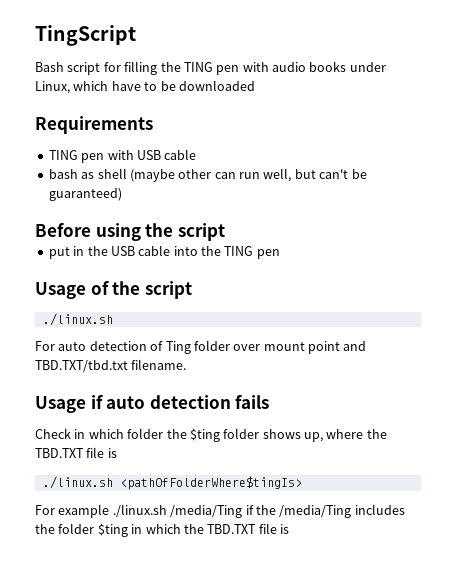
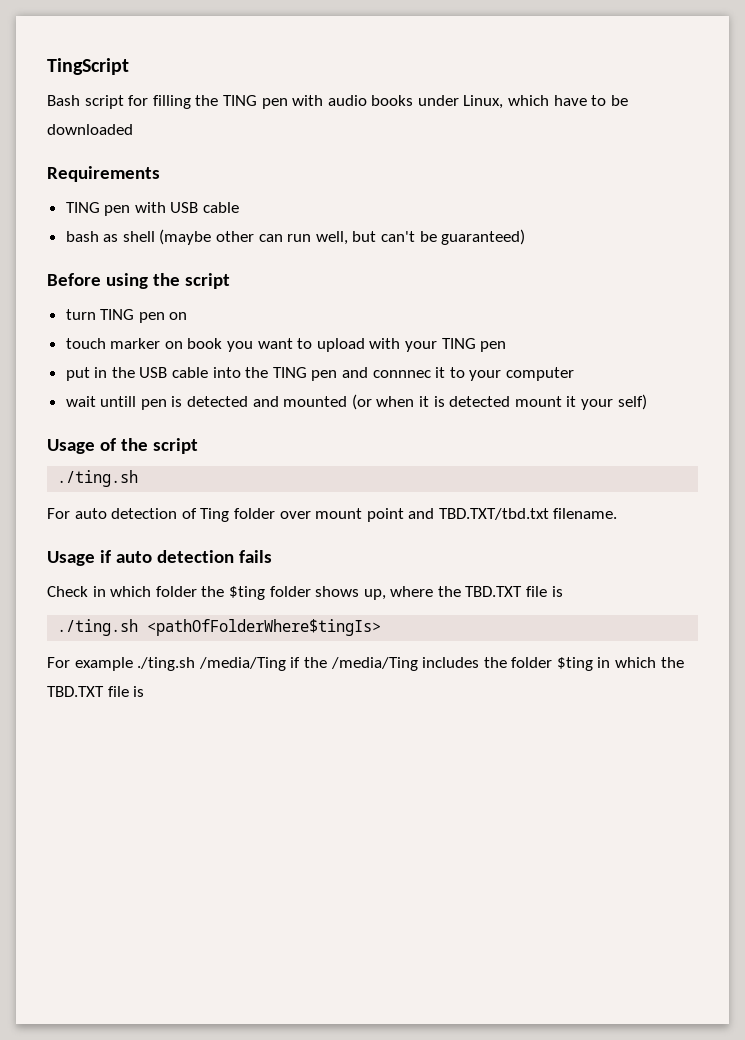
(225, 232) none -> [65,309,188,323] [65,338,507,352] // turn TING pen on // touch marker on book you want to upload with your TING pen
(280, 254) none -> [342,367,574,381] [65,394,647,410] and connnec it to your computer // wait untill pen is detected and mounted (or when it is detected mount it your self)
[42,313,113,326] ./linux.sh -> [57,470,139,487] ./ting.sh
[42,476,113,489] ./linux.sh -> [57,619,139,636] ./ting.sh
[112,504,167,518] ./linux.sh -> [137,657,196,671] ./ting.sh

